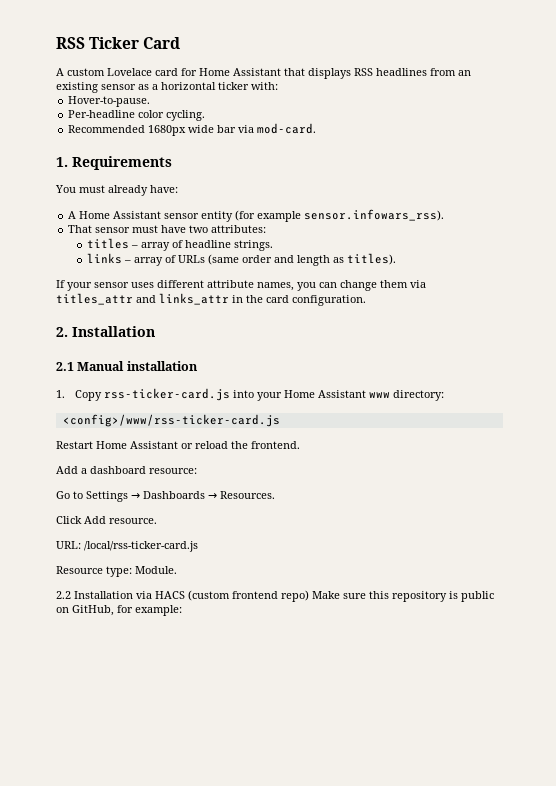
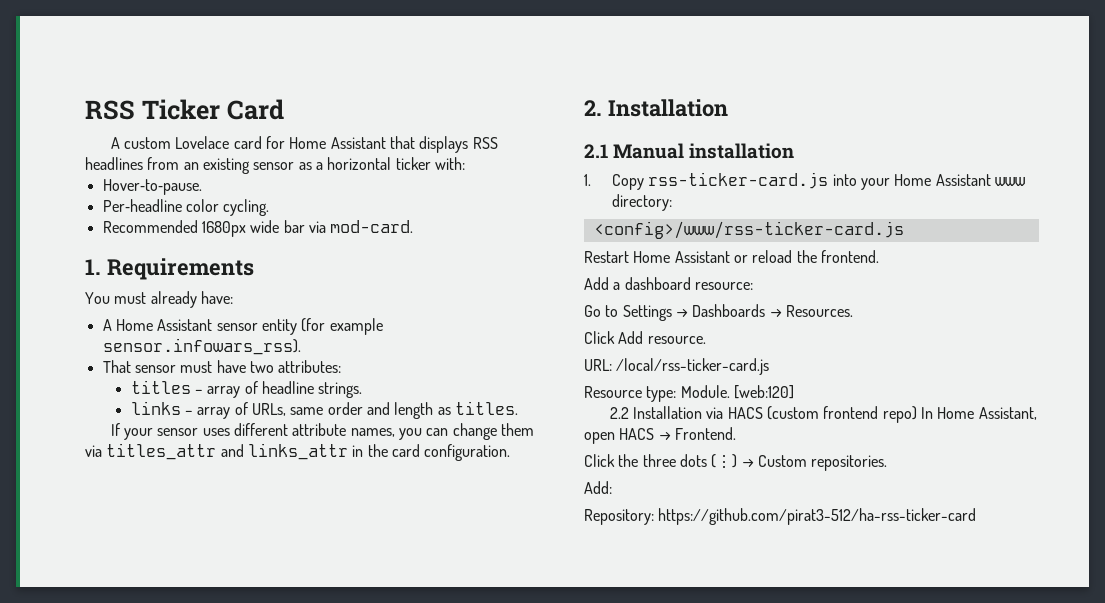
[177,254,239,265] URLs (same -> [251,403,324,416] URLs, same
[346,253,396,265] titles). -> [454,401,518,415] titles.
(177, 570) none -> [733,385,794,399] [web:120]
[312,591,494,602] [56,605,182,616] Make sure this repository is public on GitHub, for example: -> [921,407,1037,420] [584,427,736,444] [584,454,888,471] [584,481,612,494] [584,508,977,525] In Home Assistant, open HACS → Frontend. // Click the three dots (⋮) → Custom repositories. // Add: // Repository: https://github.com/pirat3-512/ha-rss-ticker-card

